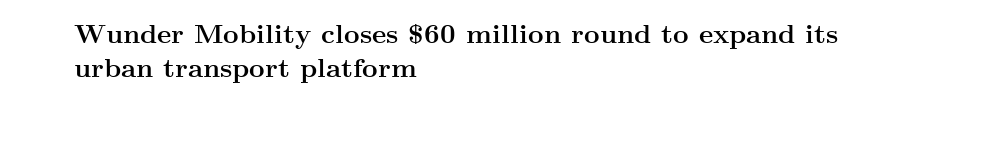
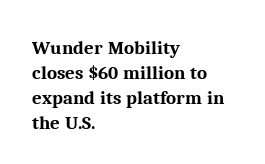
[571,25,651,43] round -> (187, 72) none
[74,59,417,83] urban transport platform -> [126,91,226,108] [32,116,96,129] platform in the U.S.

